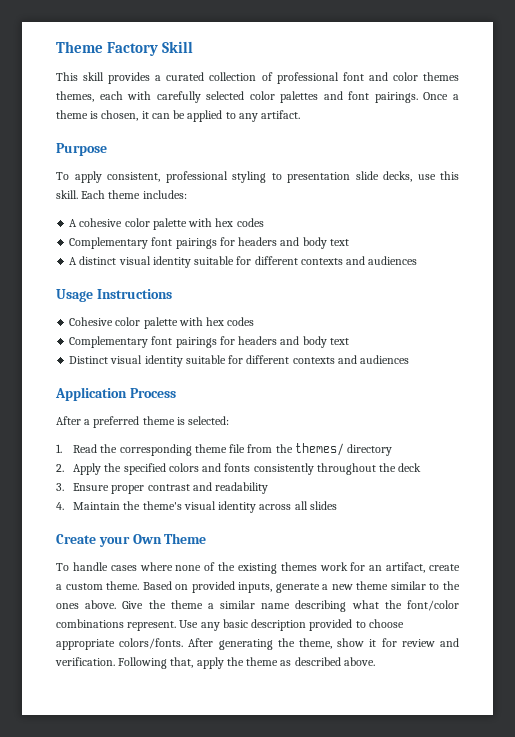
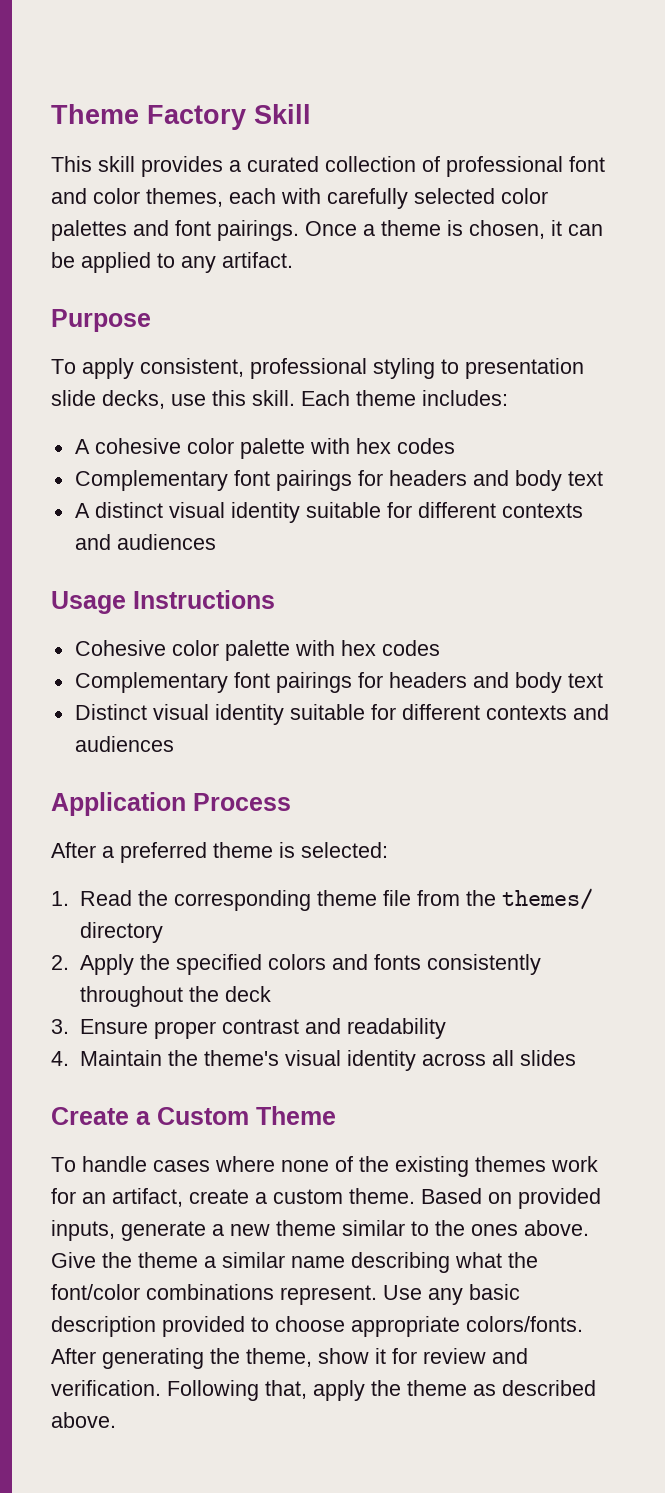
[422,72,459,81] themes -> (140, 196) none
[98,534,162,547] your Own -> [136,1107,249,1125] a Custom

